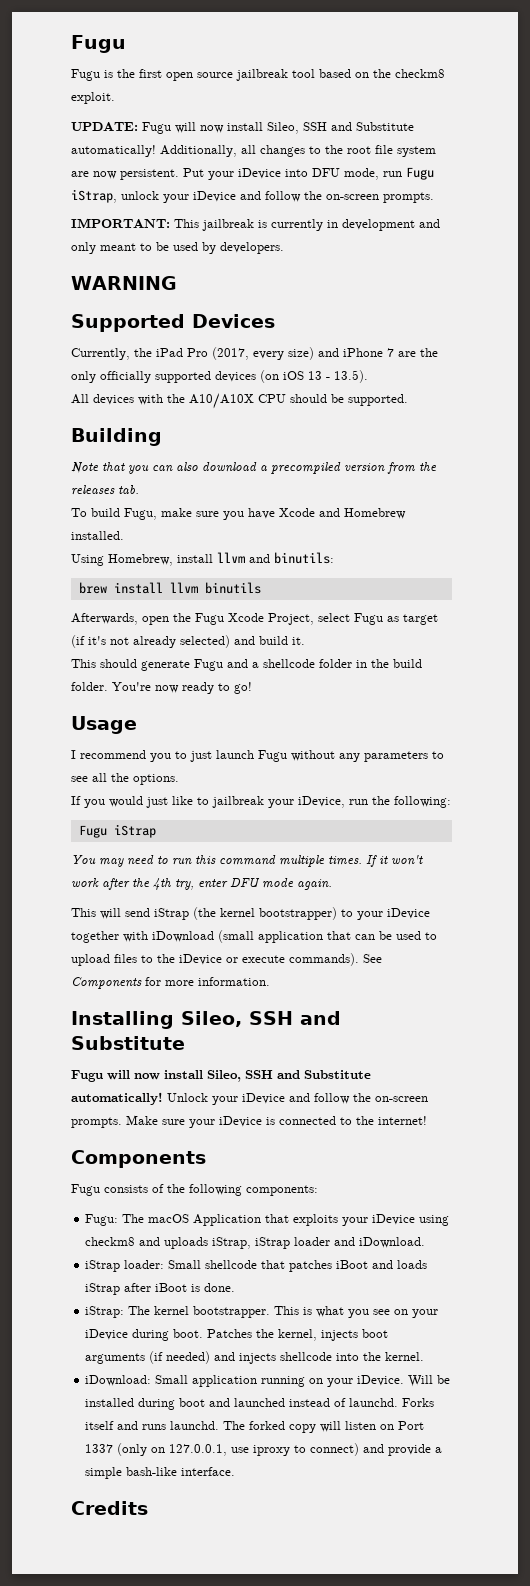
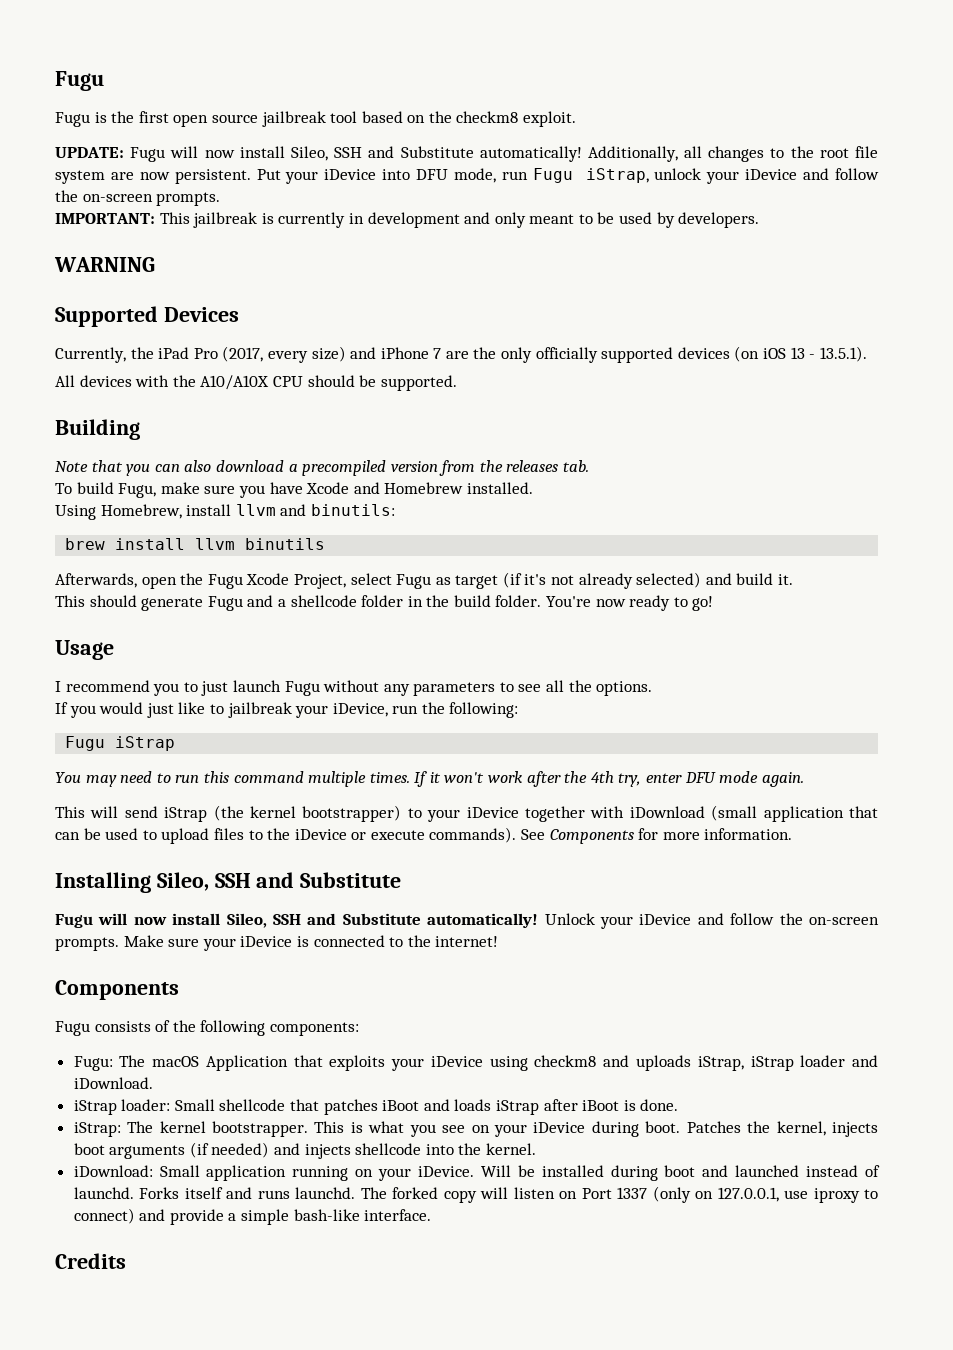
[334,370,368,383] 13.5). -> [819,346,867,362] 13.5.1).

